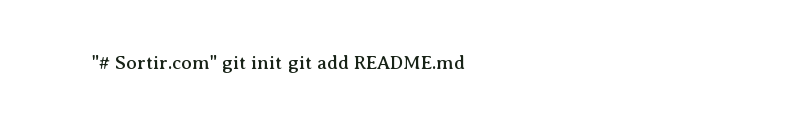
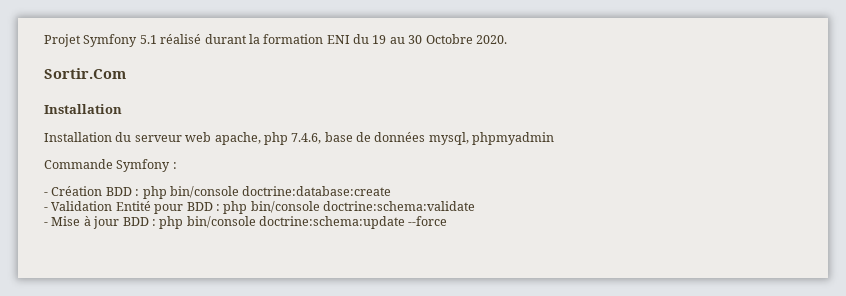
[92,55,465,73] "# Sortir.com" git init git add README.md -> [44,34,507,47] [44,68,126,79] [44,104,122,114] [44,132,555,145] [44,159,177,172] [44,186,392,199] [44,201,475,214] [44,216,448,229] Projet Symfony 5.1 réalisé durant la formation ENI du 19 au 30 Octobre 2020. // Sortir.Com // Installation // Installation du serveur web apache, php 7.4.6, base de données mysql, phpmyadmin // Commande Symfony : // - Création BDD : php bin/console doctrine:database:create // - Validation Entité pour BDD : php bin/console doctrine:schema:validate // - Mise à jour BDD : php bin/console doctrine:schema:update --force

